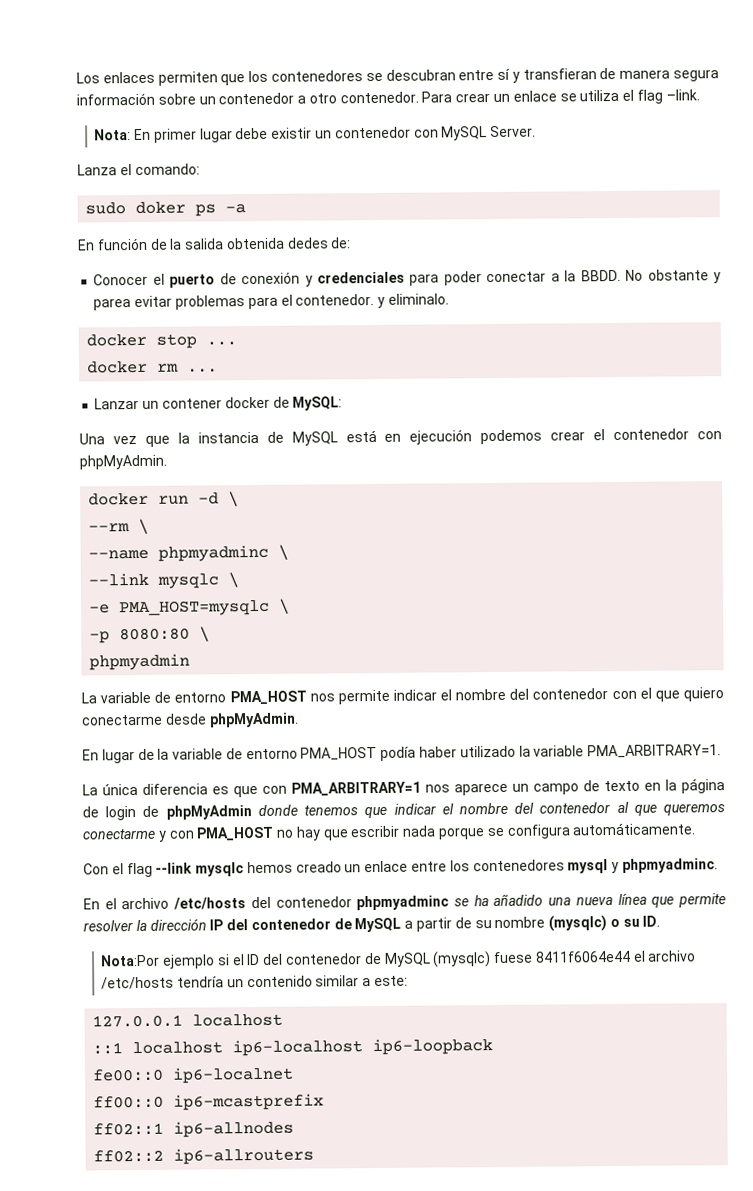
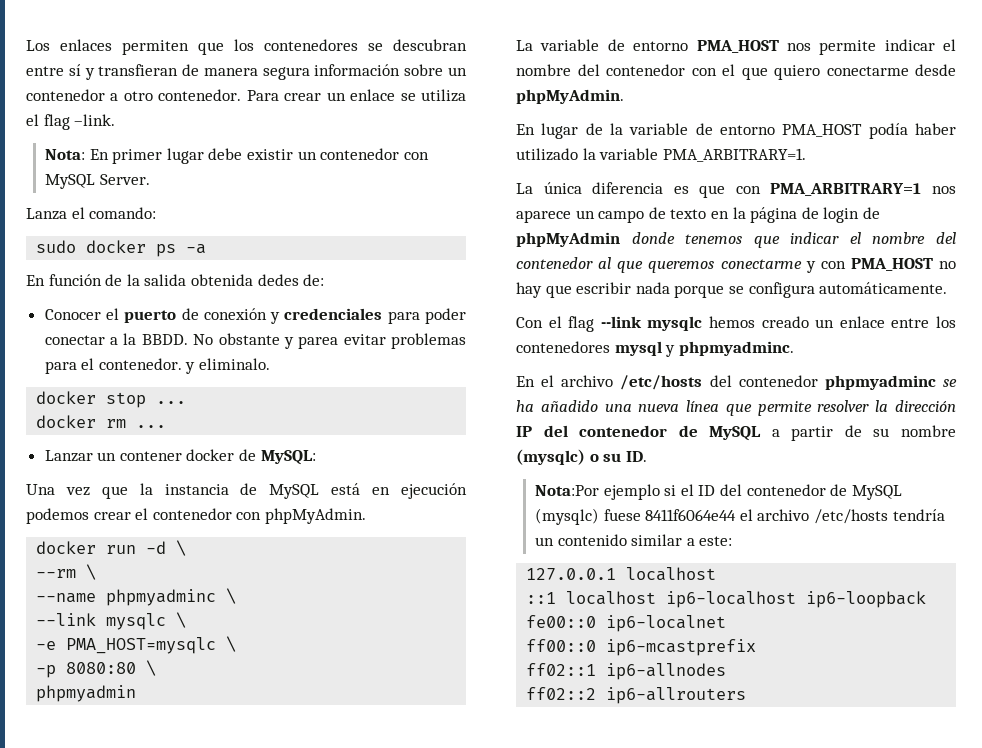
[135,201,187,215] doker -> [86,240,147,253] docker

